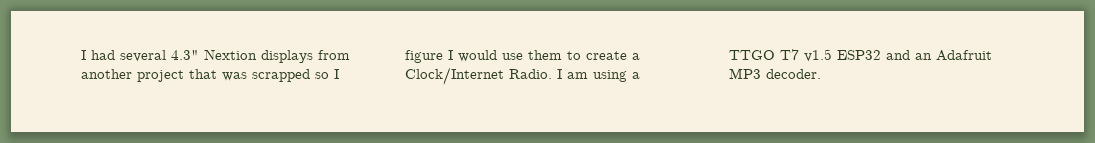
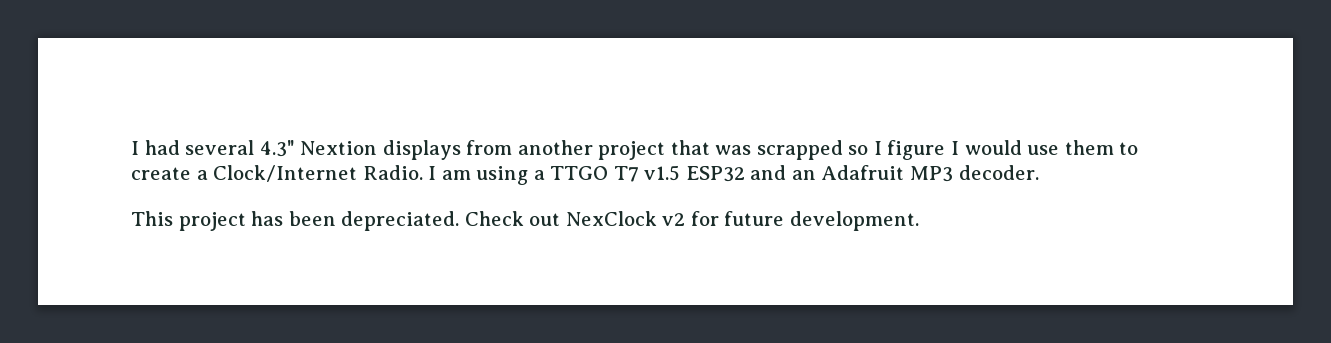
(821, 74) none -> [131,211,919,231] // This project has been depreciated. Check out NexClock v2 for future development.

